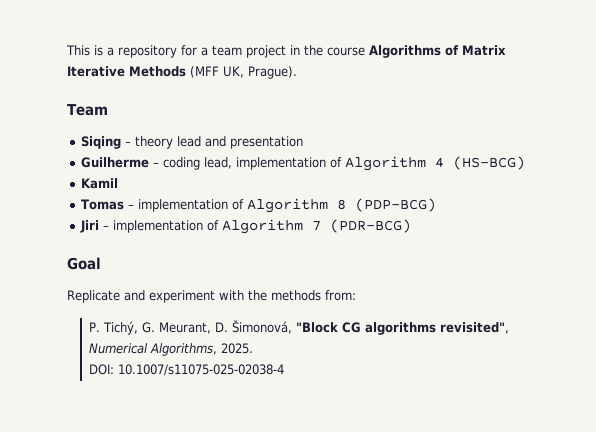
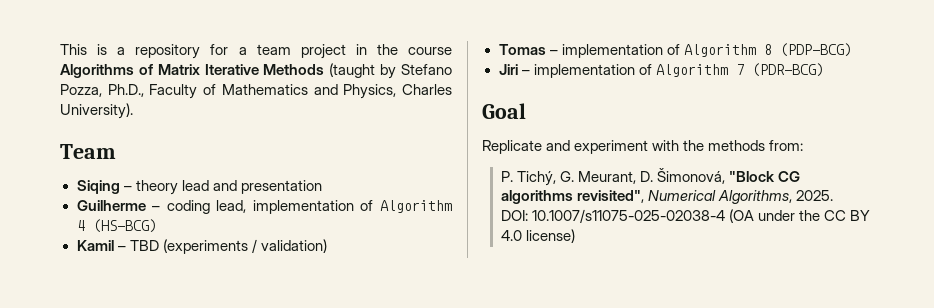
[190,66,297,79] (MFF UK, Prague). -> [329,63,453,79] [60,84,453,99] [60,103,133,119] (taught by Stefano Pozza, Ph.D., Faculty of Mathematics and Physics, Charles University).
(118, 183) none -> [117,239,327,254] – TBD (experiments / validation)
(285, 370) none -> [728,209,871,223] [500,229,575,243] (OA under the CC BY 4.0 license)

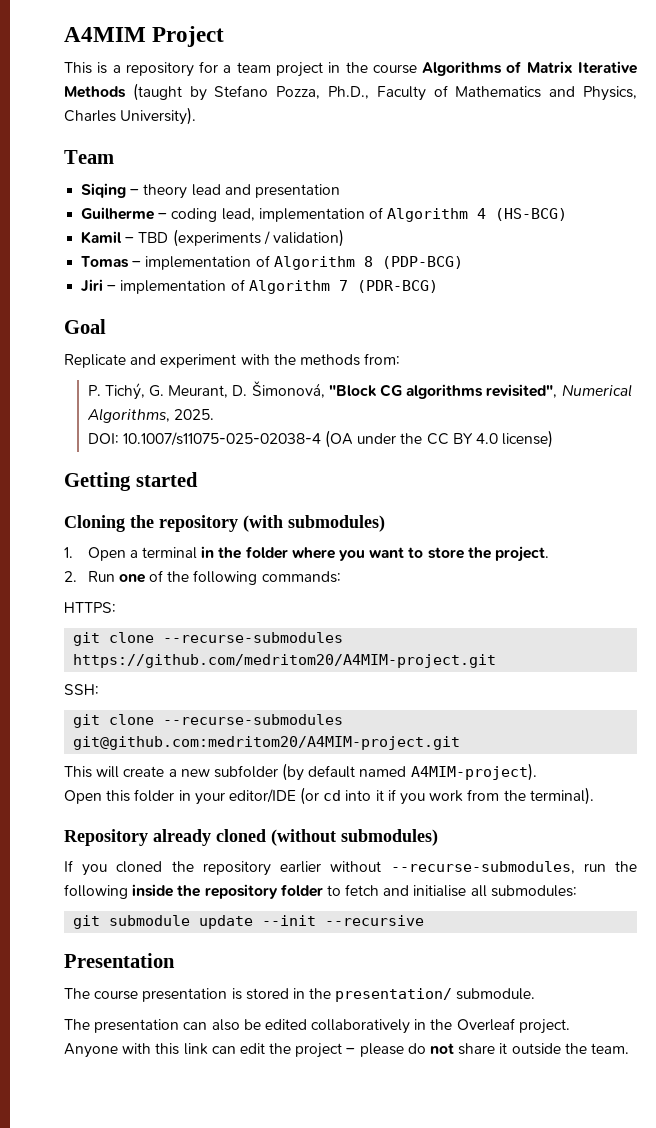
(60, 49) none -> [64,26,225,47] A4MIM Project //
(575, 236) none -> [64,472,198,491] [64,515,385,532] [64,546,549,562] [64,570,341,585] [64,602,116,613] [73,632,344,646] [73,654,497,668] [64,684,99,695] [73,714,344,728] [73,736,461,750] [64,763,537,781] [64,787,594,805] [64,829,438,846] [64,860,637,876] [64,884,577,899] [73,915,425,929] [64,953,175,968] [64,988,536,1002] [64,1018,570,1034] [64,1043,629,1058] // Getting started // Cloning the repository (with submodules) // 1. Open a terminal in the folder where you want to store the project. // 2. Run one of the following commands: // HTTPS: // git clone --recurse-submodules https://github.com/medritom20/A4MIM-project.git // SSH: // git clone --recurse-submodules git@github.com:medritom20/A4MIM-project.git // This will create a new subfolder (by default named A4MIM-project). // Open this folder in your editor/IDE (or cd into it if you work from the terminal). // Repository already cloned (without submodules) // If you cloned the repository earlier without --recurse-submodules, run the following inside the repository folder to fetch and initialise all submodules: // git submodule update --init --recursive // Presentation // The course presentation is stored in the presentation/ submodule. // The presentation can also be edited collaboratively in the Overleaf project. // Anyone with this link can edit the project – please do not share it outside the team.

